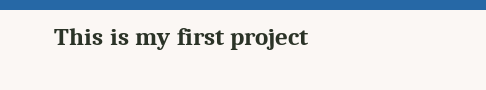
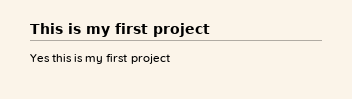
(310, 39) none -> [30,54,170,64] // Yes this is my first project

